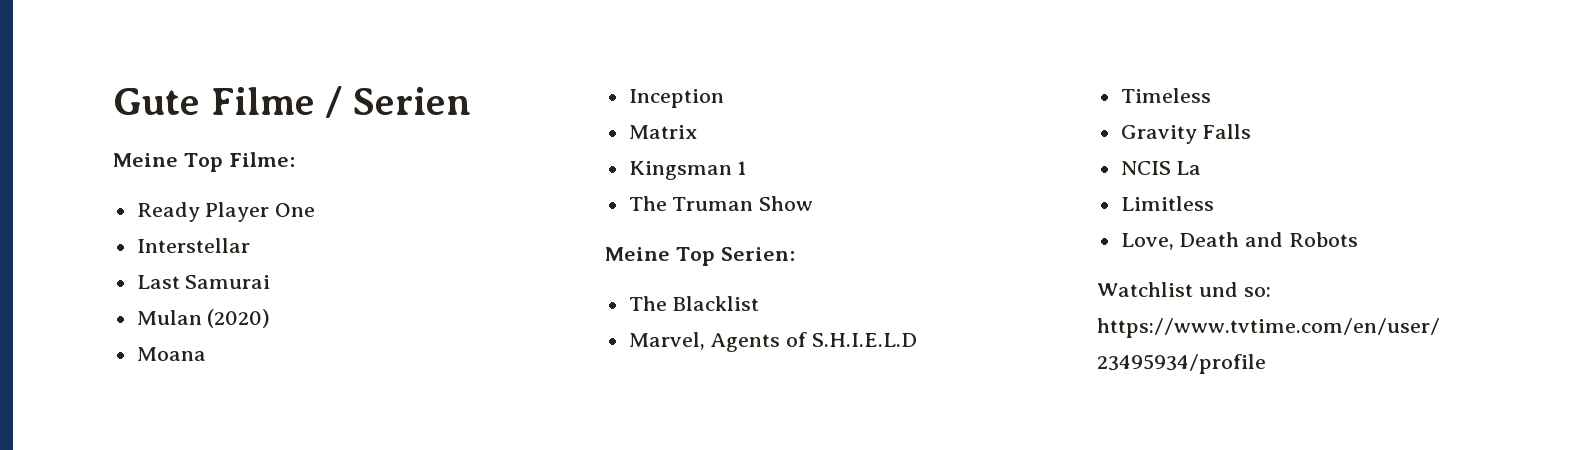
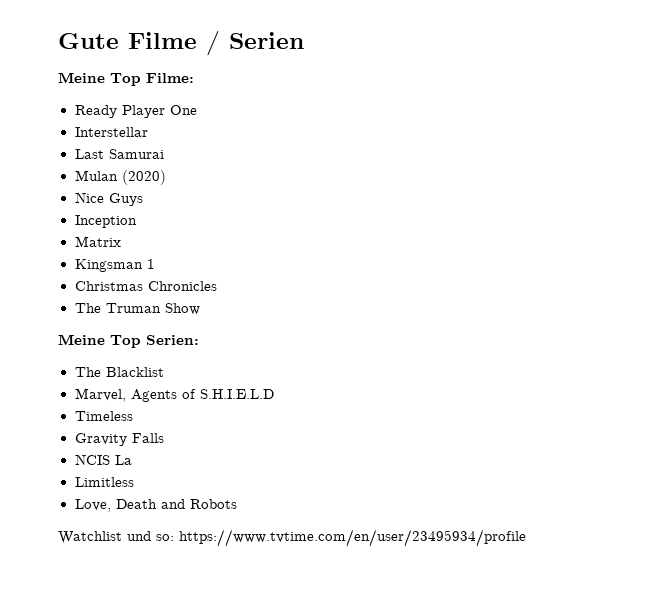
[136,347,206,361] Moana -> [74,192,143,206] Nice Guys
(747, 168) none -> [74,281,217,291] // Christmas Chronicles

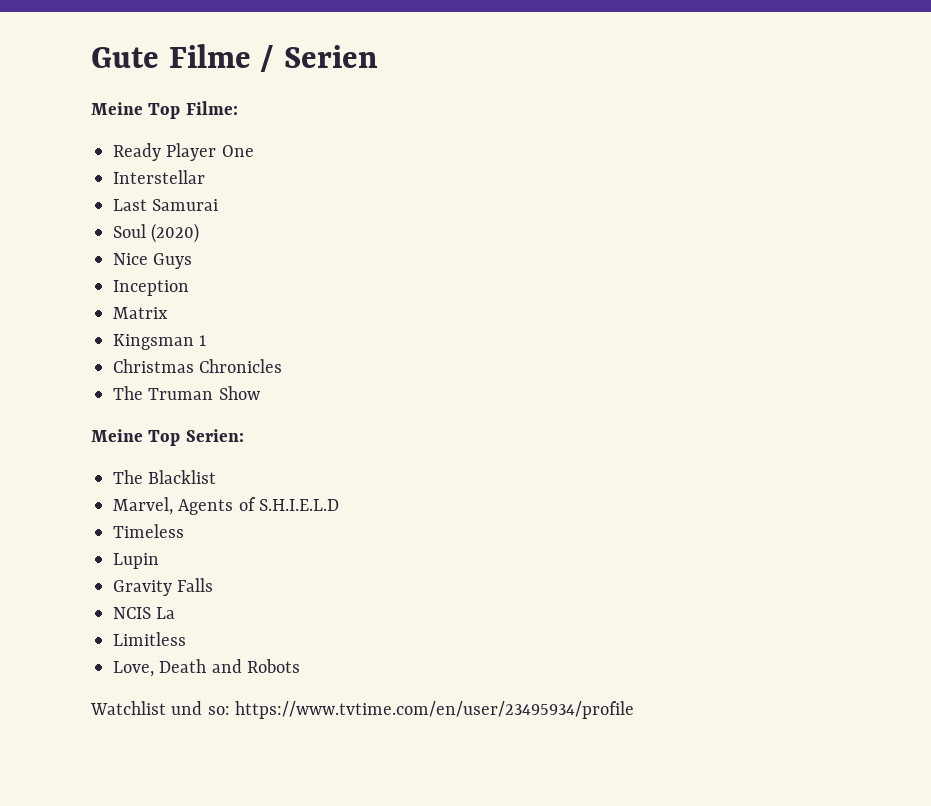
[74,170,118,181] Mulan -> [113,224,146,238] Soul
(133, 416) none -> [113,553,159,569] // Lupin

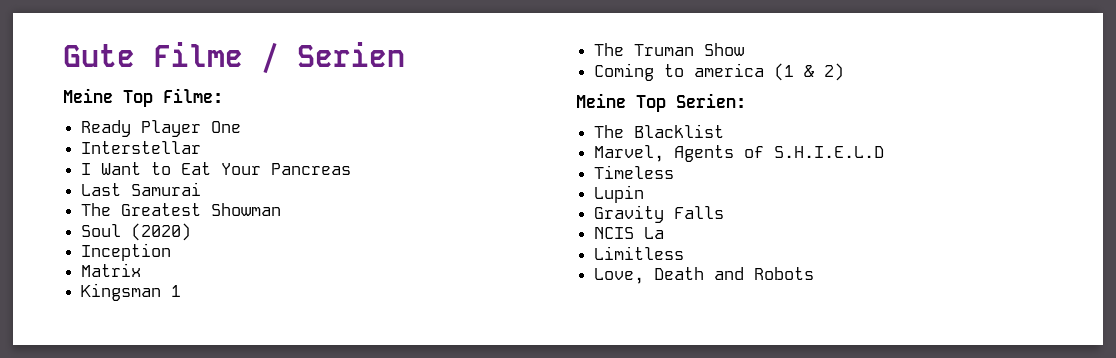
(205, 177) none -> [81,162,352,175] // I Want to Eat Your Pancreas
(219, 205) none -> [81,203,282,216] // The Greatest Showman
[113,253,193,269] // Nice Guys -> (192, 232) none
[113,359,283,373] // Christmas Chronicles -> (182, 291) none
(260, 393) none -> [594,63,845,81] // Coming to america (1 & 2)
[90,701,635,719] // Watchlist und so: https://www.tvtime.com/en/user/23495934/profile -> (815, 273) none

